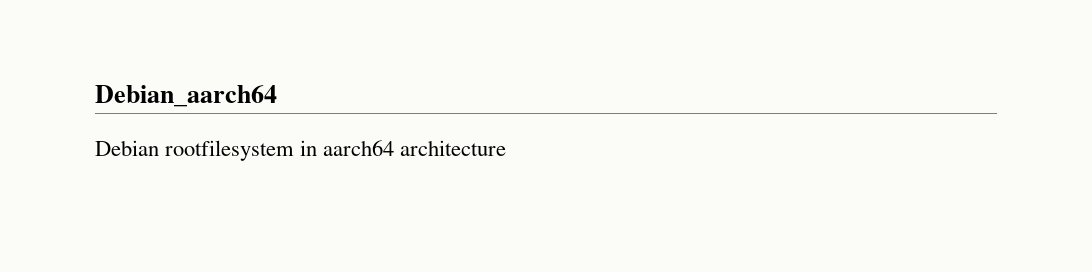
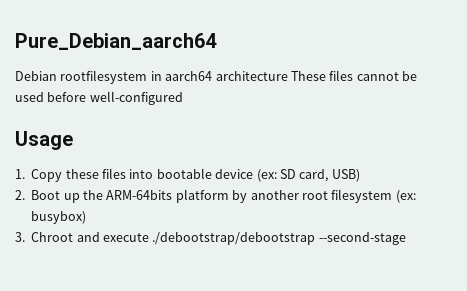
[95,85,277,107] Debian_aarch64 -> [15,33,217,50] Pure_Debian_aarch64
(507, 148) none -> [290,70,417,81] [15,91,183,105] [15,131,73,150] [15,168,360,182] [15,189,416,203] [31,211,87,224] [15,232,406,245] These files cannot be used before well-configured // Usage // 1. Copy these files into bootable device (ex: SD card, USB) // 2. Boot up the ARM-64bits platform by another root filesystem (ex: busybox) // 3. Chroot and execute ./debootstrap/debootstrap --second-stage

